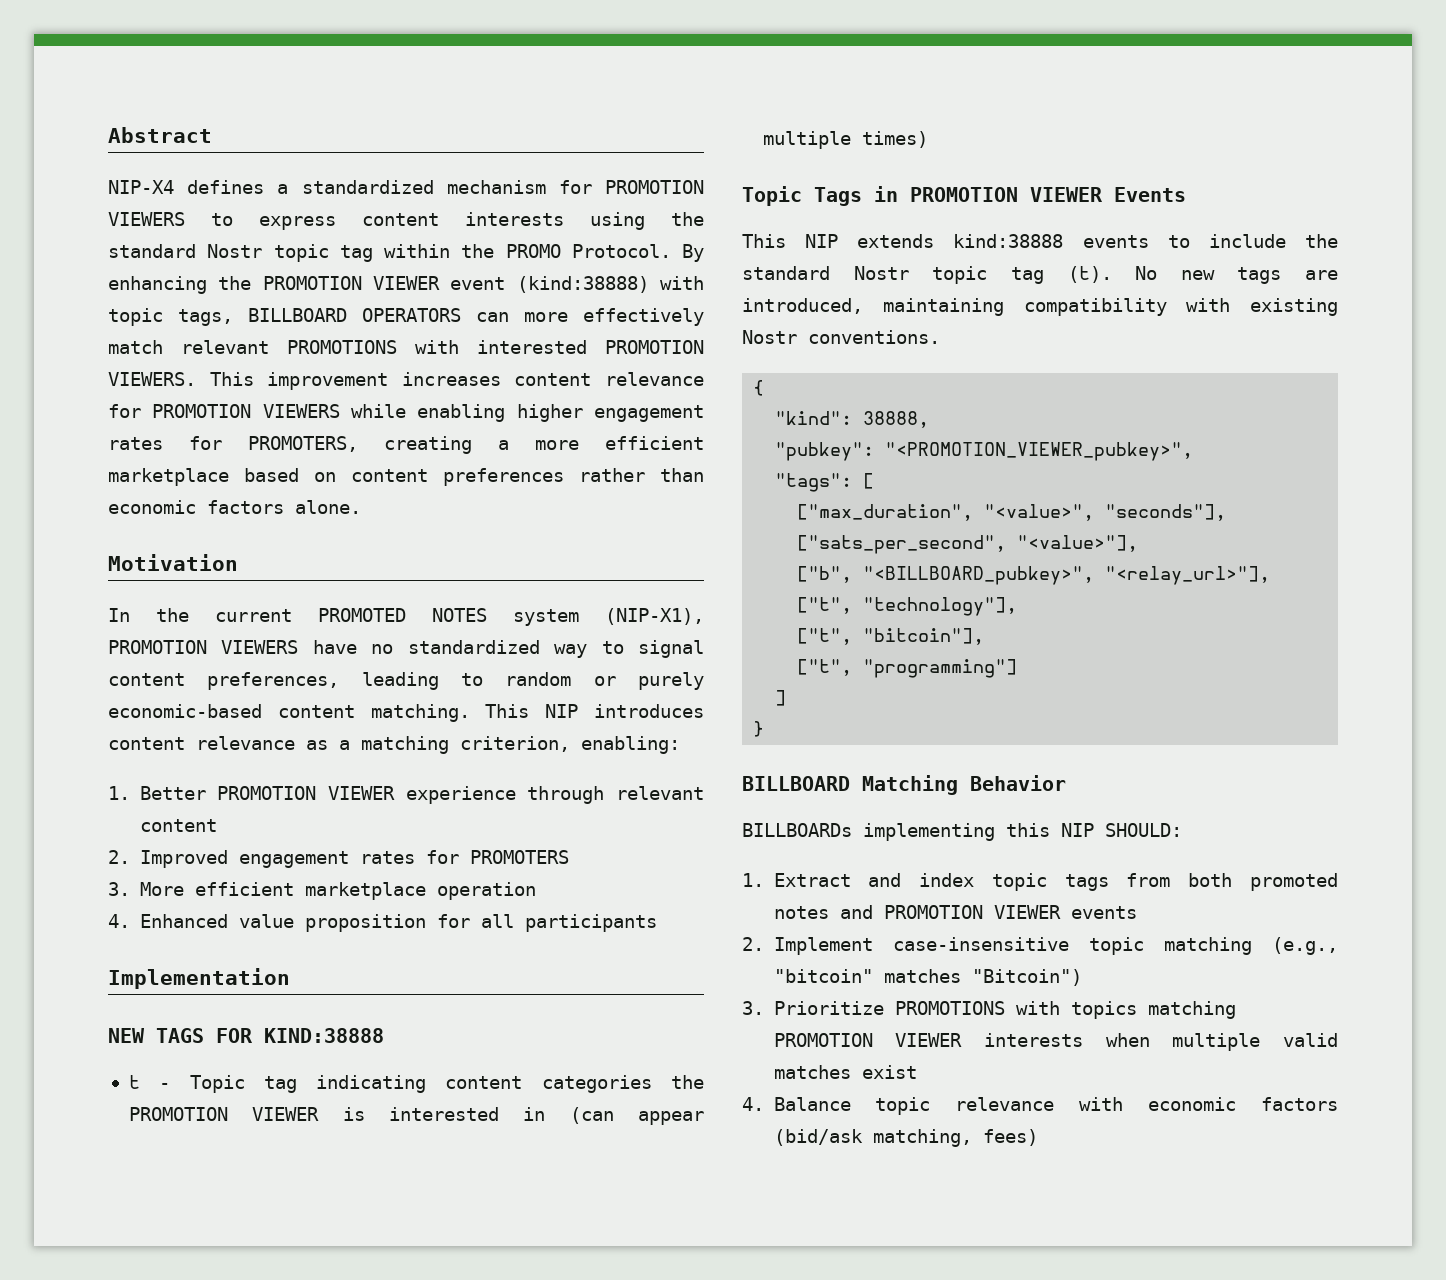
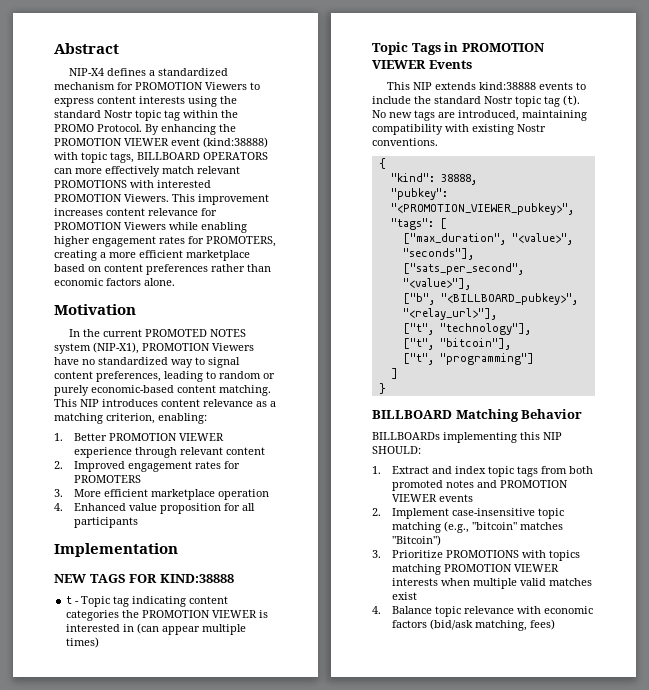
[108,212,185,226] VIEWERS -> [205,82,247,90] Viewers
[108,372,196,386] VIEWERS. -> [124,194,169,202] Viewers.
[262,404,340,418] VIEWERS -> [124,222,166,230] Viewers
[221,640,299,654] VIEWERS -> [212,343,254,351] Viewers

